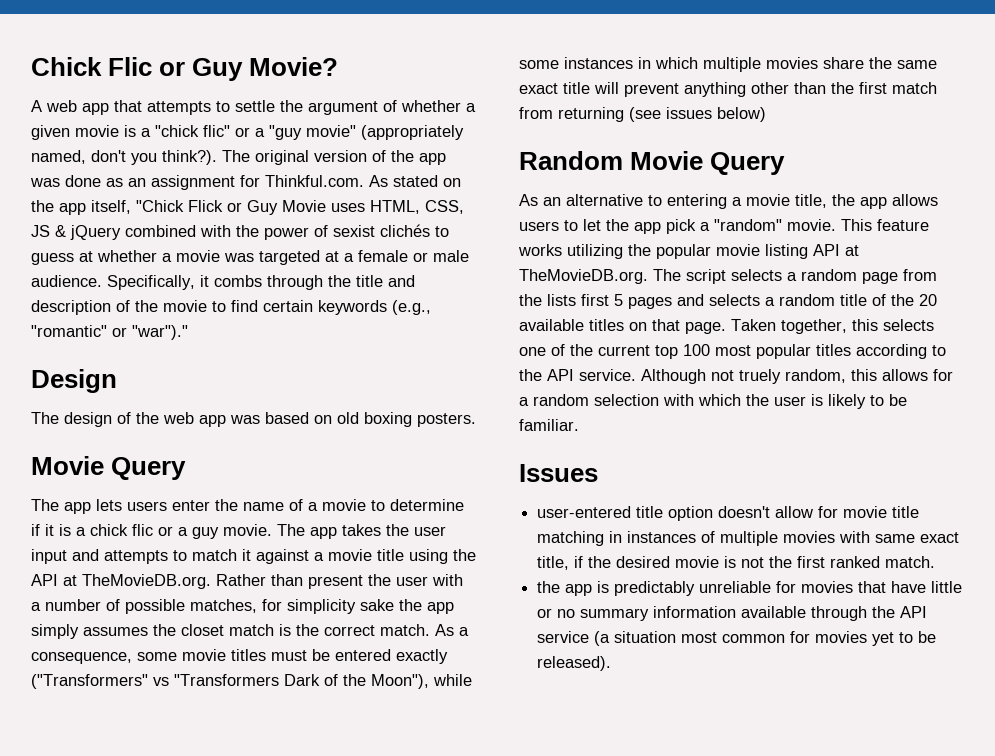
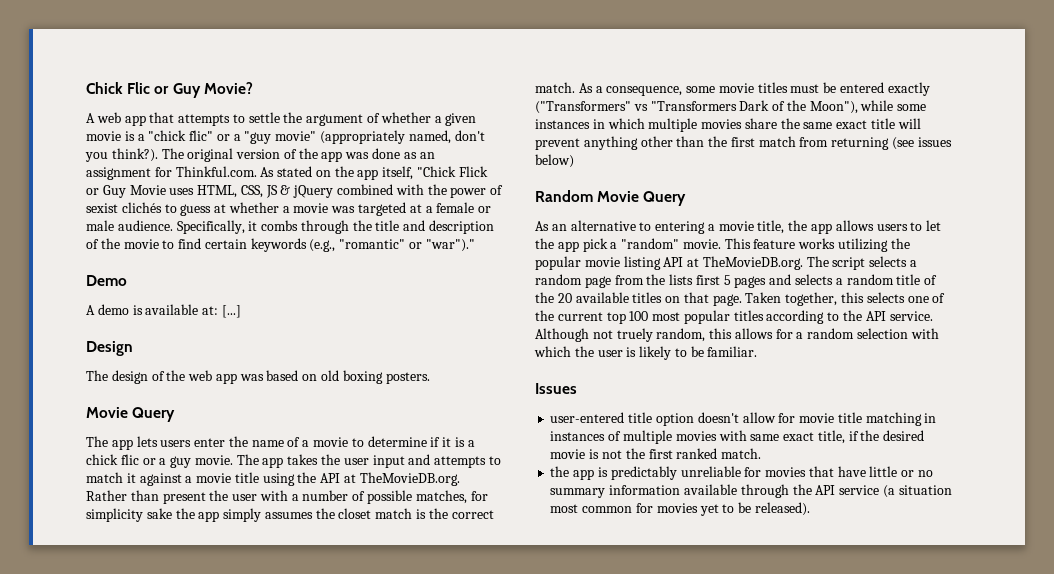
(188, 332) none -> [86,275,127,286] [86,304,241,318] // Demo // A demo is available at: [...]

